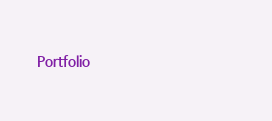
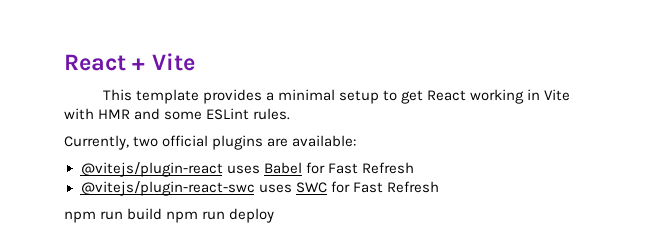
[37,55,90,67] Portfolio -> [64,53,195,71] [102,89,571,104] [64,108,291,120] [64,135,357,150] [80,162,414,177] [80,181,439,196] [64,208,275,223] React + Vite // This template provides a minimal setup to get React working in Vite with HMR and some ESLint rules. // Currently, two official plugins are available: // @vitejs/plugin-react uses Babel for Fast Refresh // @vitejs/plugin-react-swc uses SWC for Fast Refresh // npm run build npm run deploy

